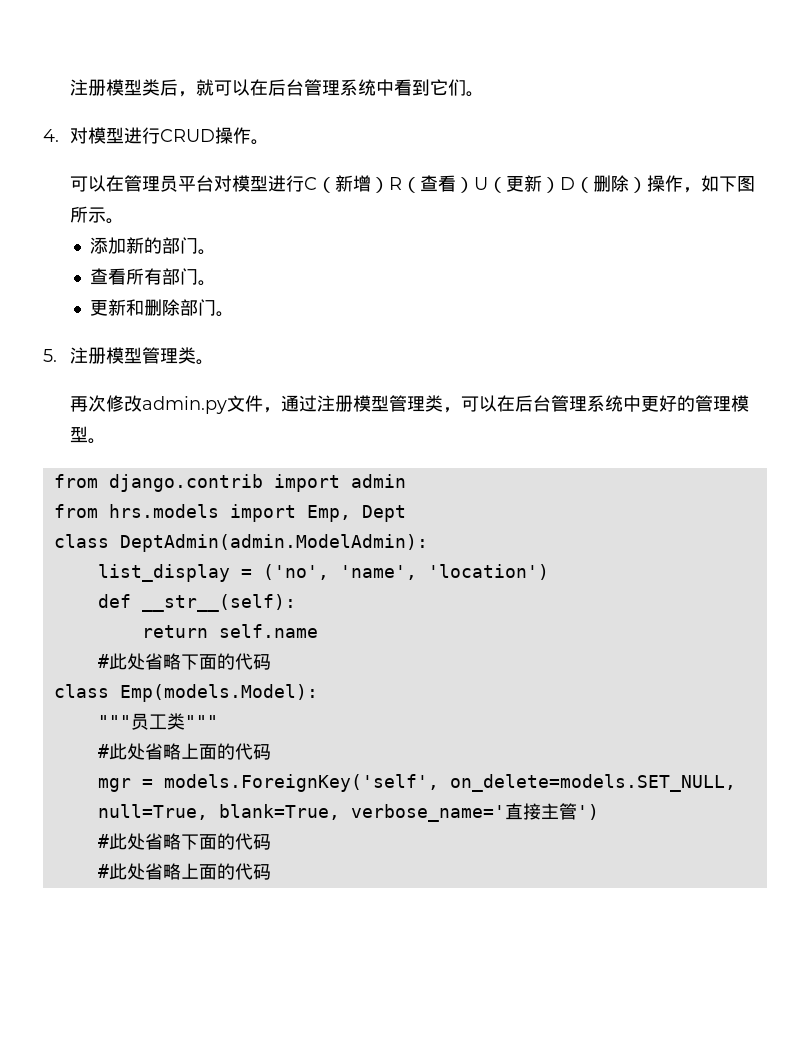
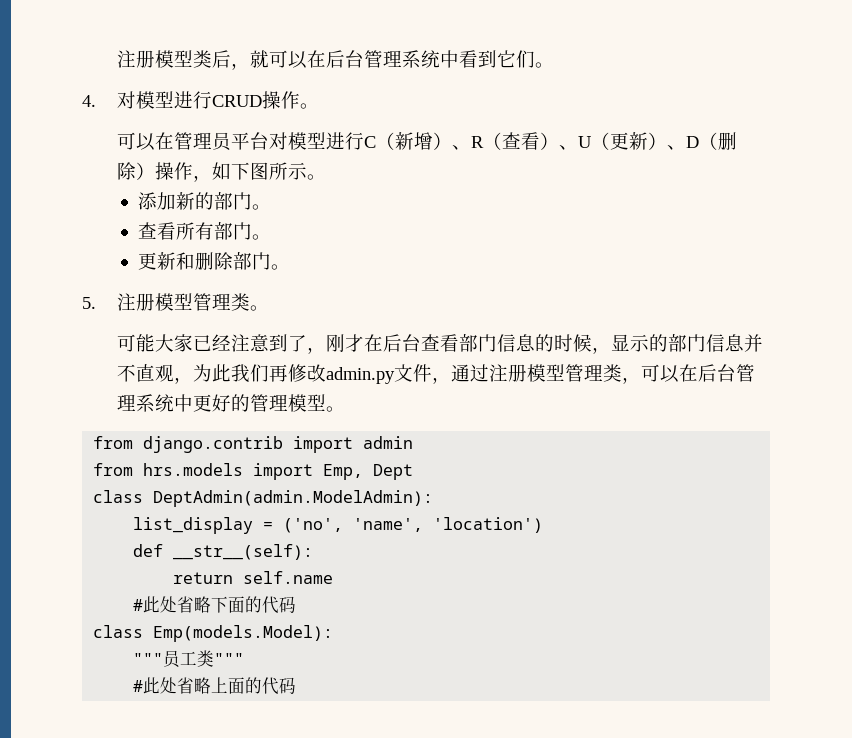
(390, 185) none -> [452,145,472,150] 、
(475, 185) none -> [559,145,579,150] 、
(561, 185) none -> [667,145,687,150] 、
[70,395,107,412] 再次 -> [117,334,764,354] [117,364,289,384] 可能大家已经注意到了，刚才在后台查看部门信息的时候，显示的部门信息并不直观，为此我们再
[97,774,736,792] [97,803,599,822] [97,833,271,850] [97,863,271,880] // mgr = models.ForeignKey('self', on_delete=models.SET_NULL, null=True, blank=True, verbose_name='直接主管') // #此处省略下面的代码 // #此处省略上面的代码 -> (297, 685) none

